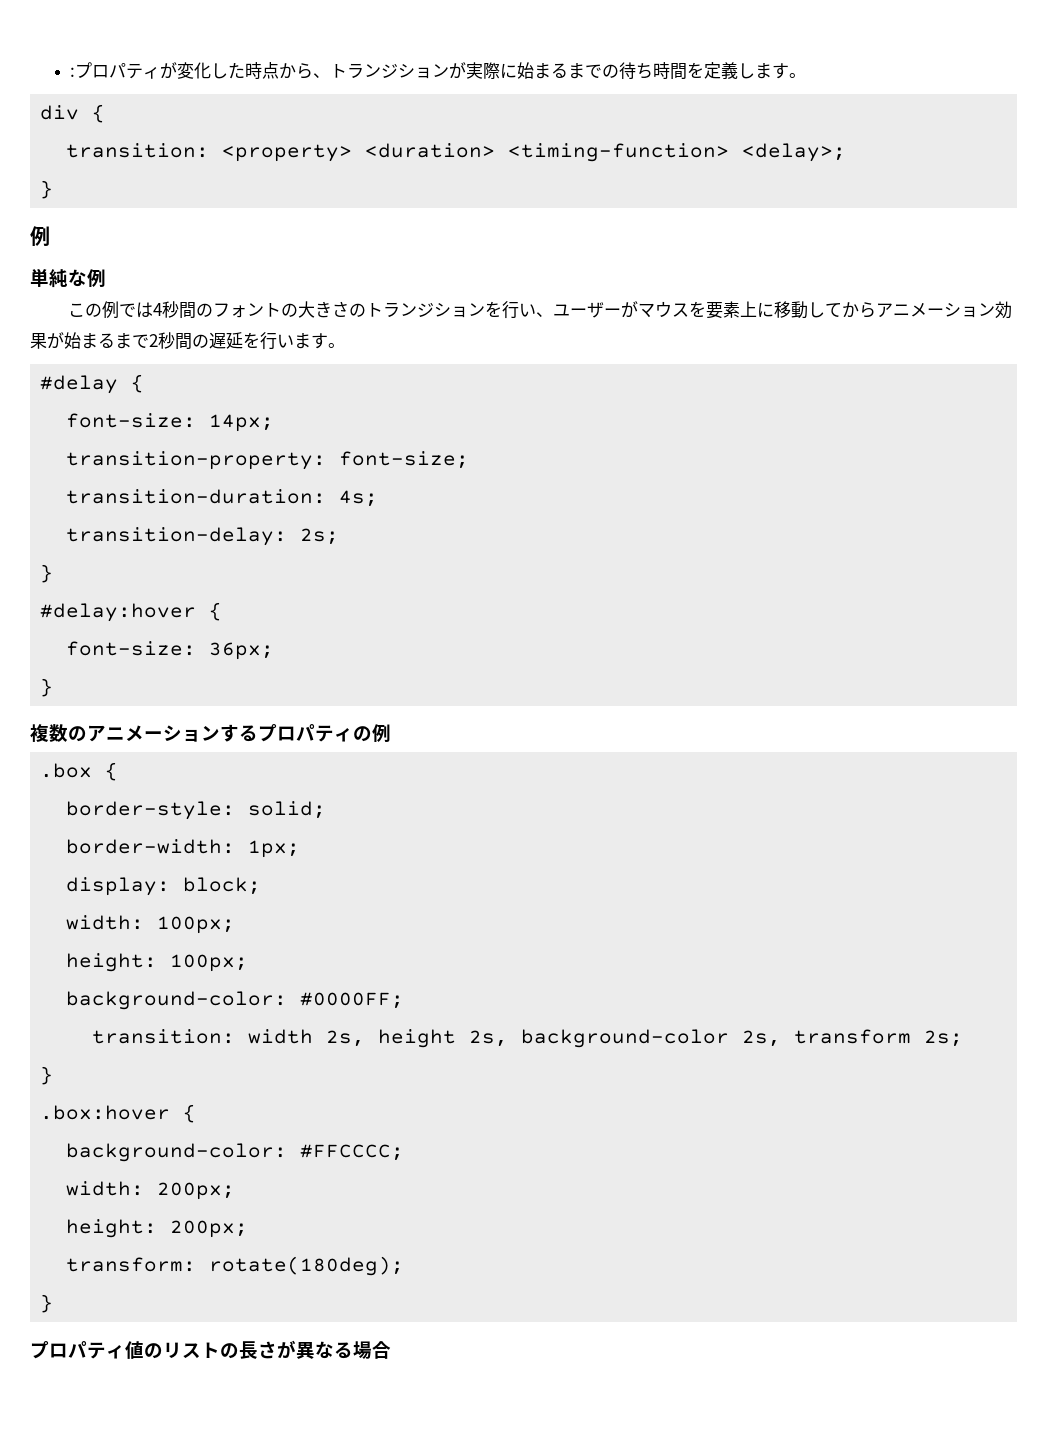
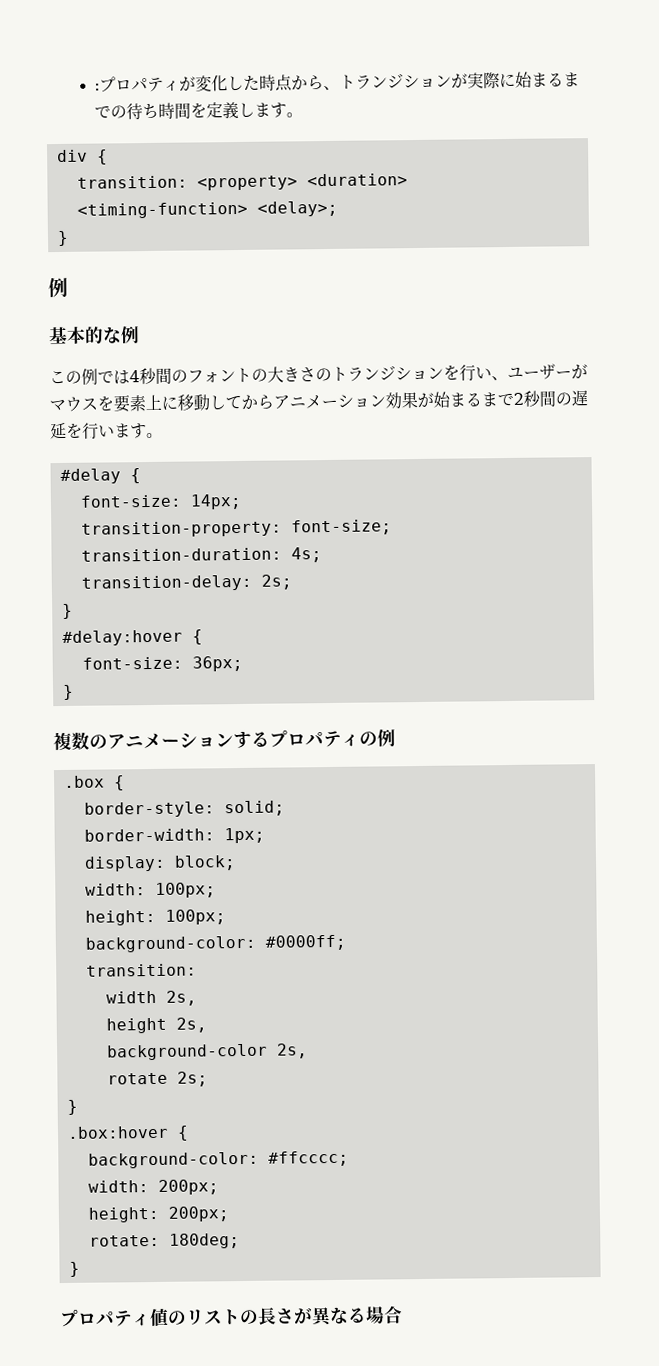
[30,268,68,288] 単純 -> [49,326,104,345] 基本的
[300,992,405,1009] [92,1029,236,1044] #0000FF; // transition: -> [264,934,346,951] [85,963,197,977] #0000ff; // transition: //
(366, 1038) none -> (197, 998) //
(509, 1038) none -> (207, 1025) //
[794,1029,912,1044] transform -> [106,1072,168,1085] // rotate
[300,1144,405,1161] #FFCCCC; -> [267,1150,349,1167] #ffcccc;
[66,1256,405,1276] transform: rotate(180deg); -> [88,1233,240,1249] rotate: 180deg;

